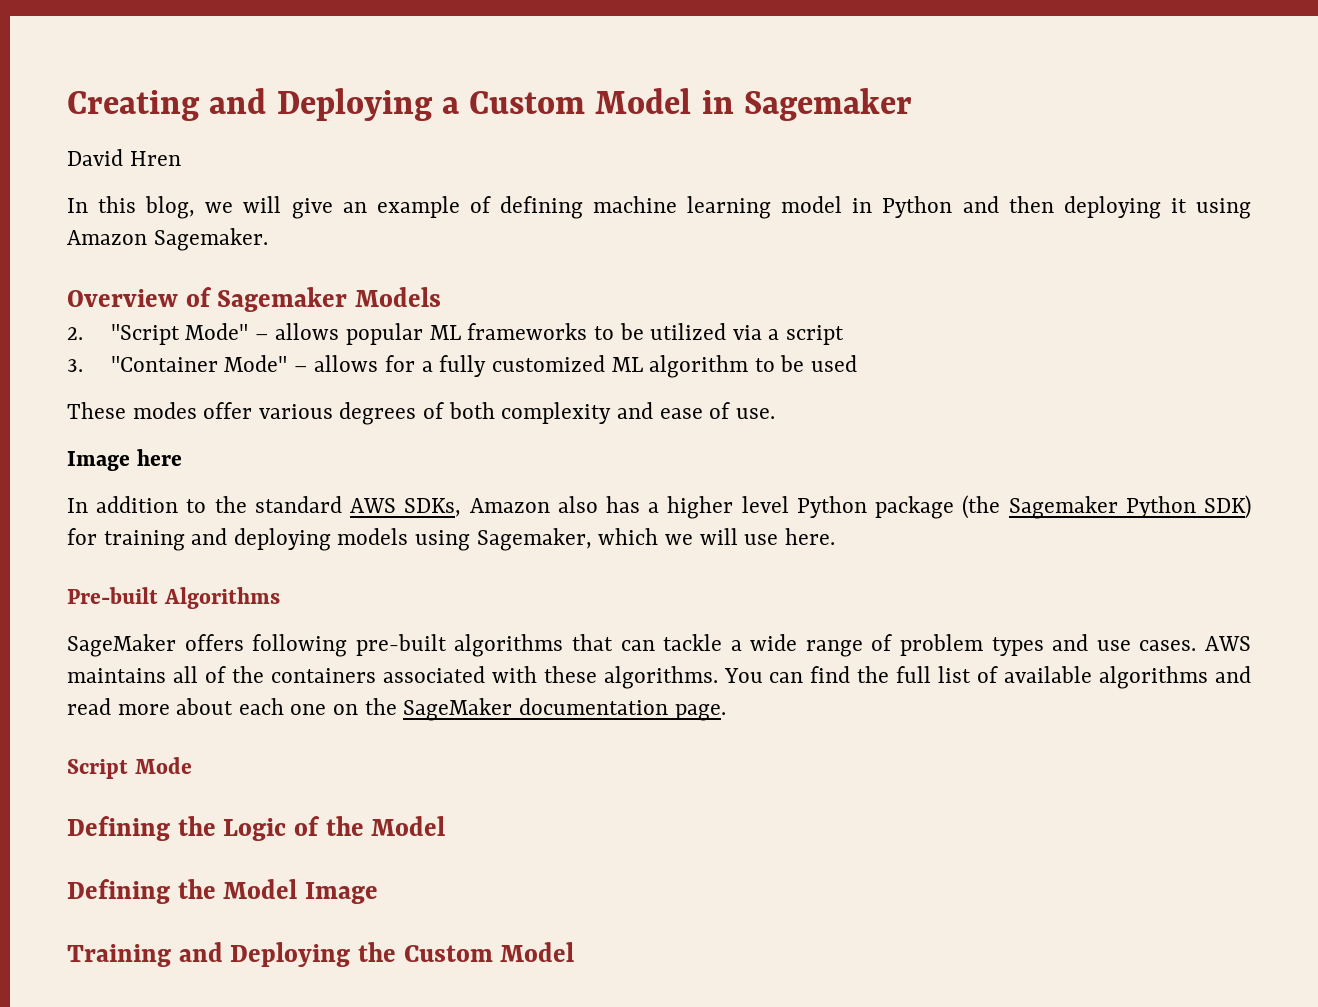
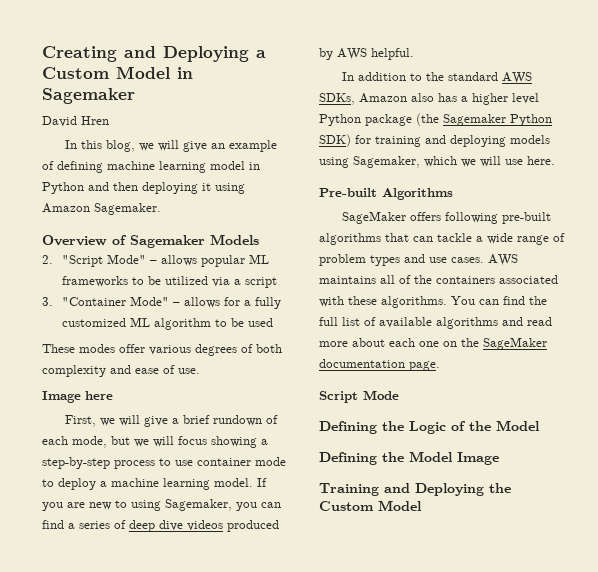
(182, 457) none -> [64,415,278,427] [42,436,268,448] [42,457,286,469] [42,478,267,490] [42,499,281,511] [42,520,279,532] [319,48,414,60] // First, we will give a brief rundown of each mode, but we will focus showing a step-by-step process to use container mode to deploy a machine learning model. If you are new to using Sagemaker, you can find a series of deep dive videos produced by AWS helpful.

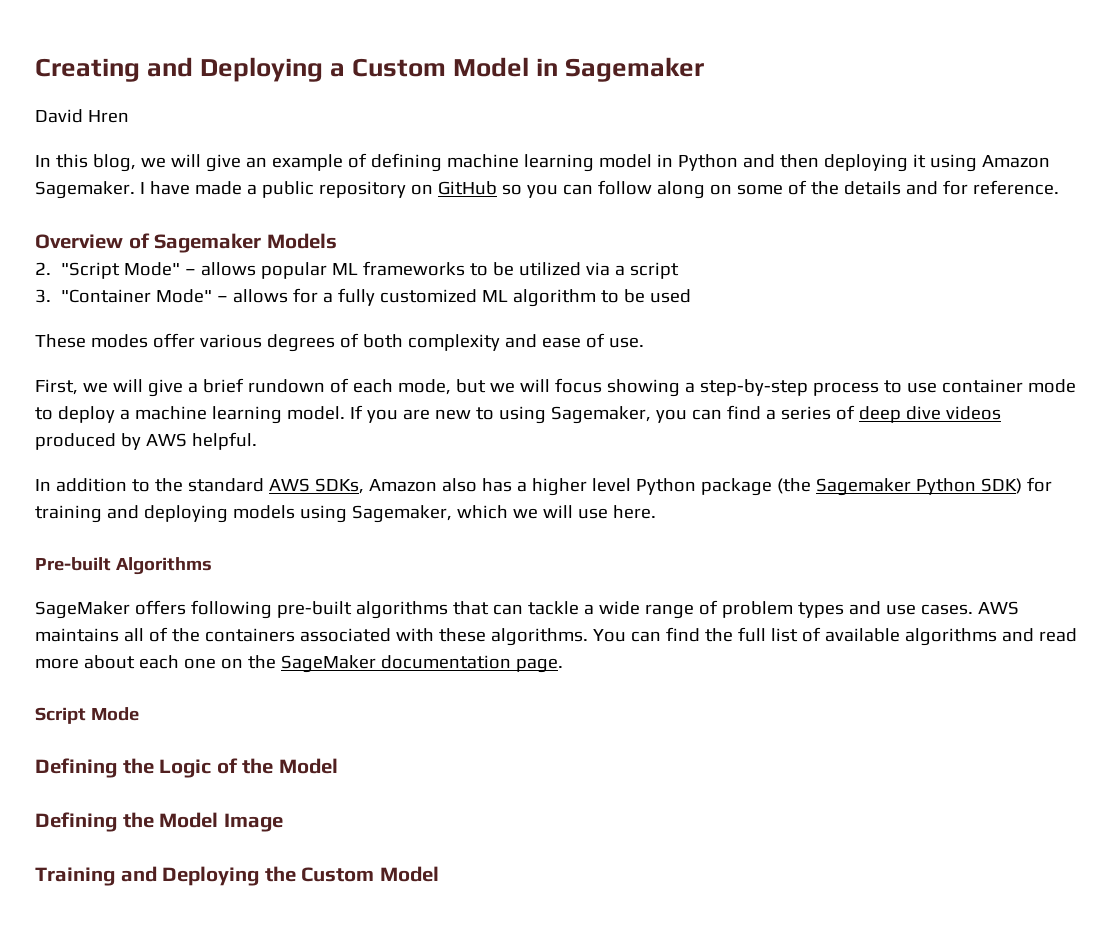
(161, 209) none -> [139,180,1059,199] I have made a public repository on GitHub so you can follow along on some of the details and for reference.
[42,391,113,403] // Image here -> (644, 342) none

